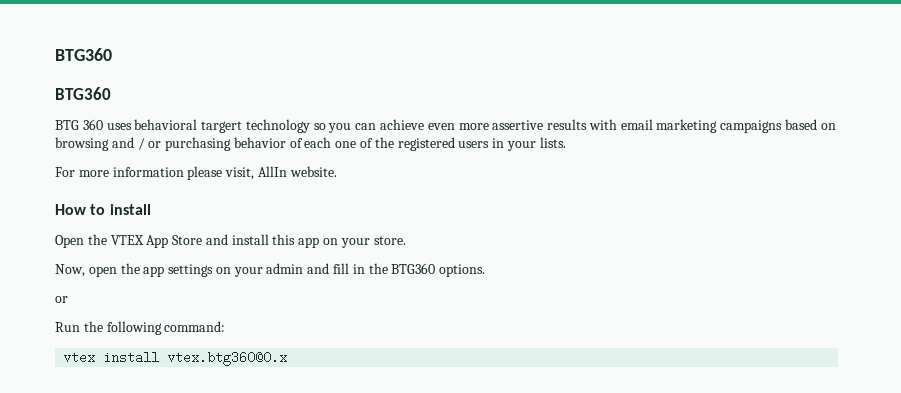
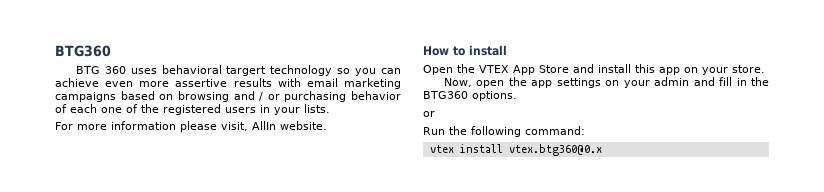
[55,48,112,61] [55,87,111,100] BTG360 // BTG360 -> [55,45,111,57] BTG360

